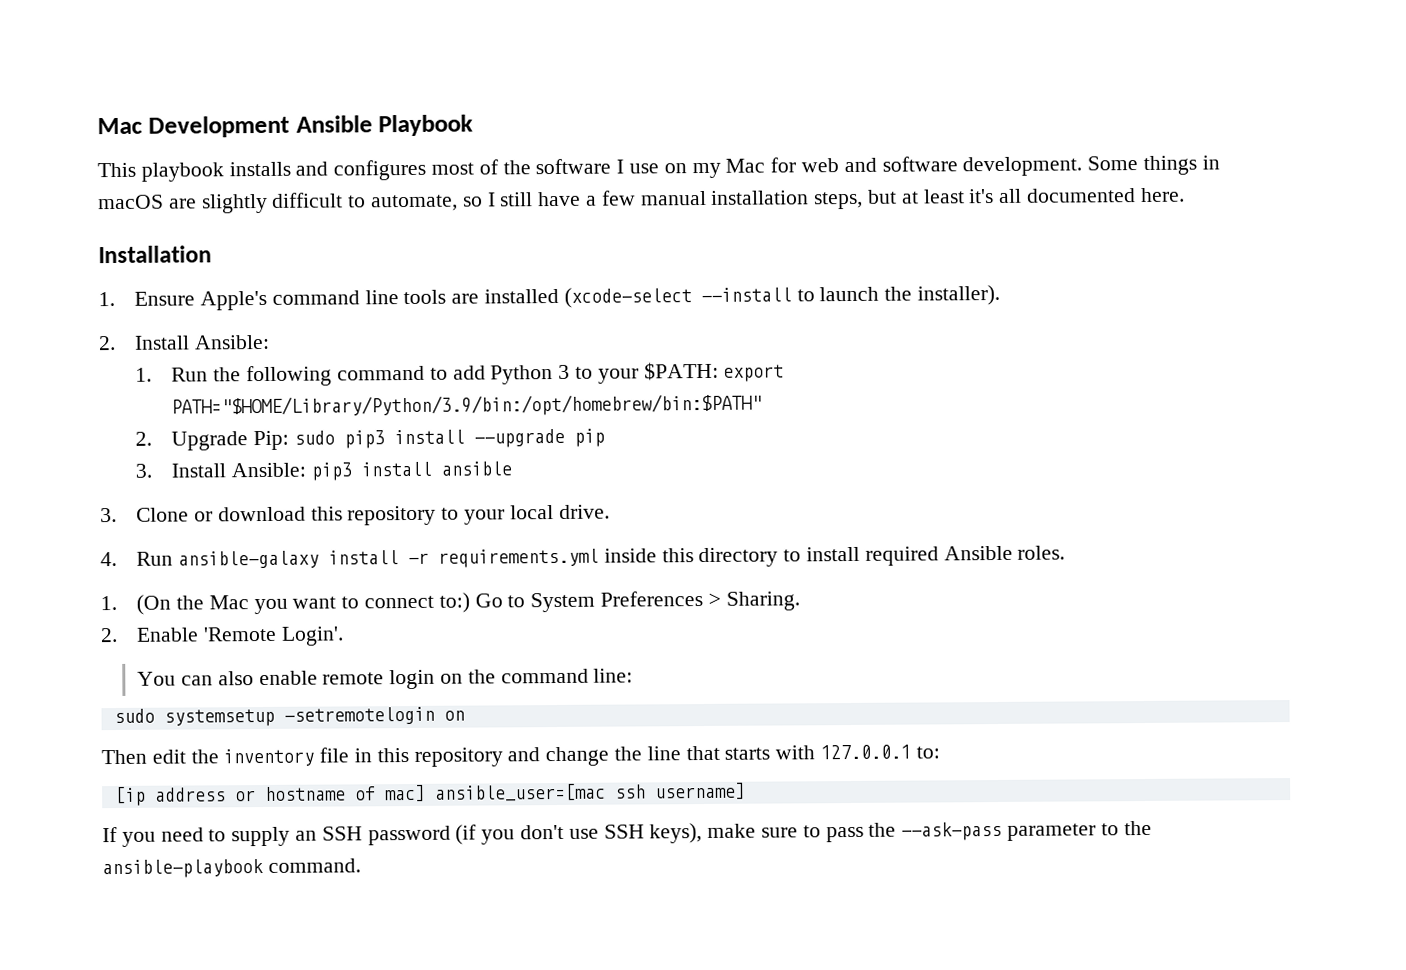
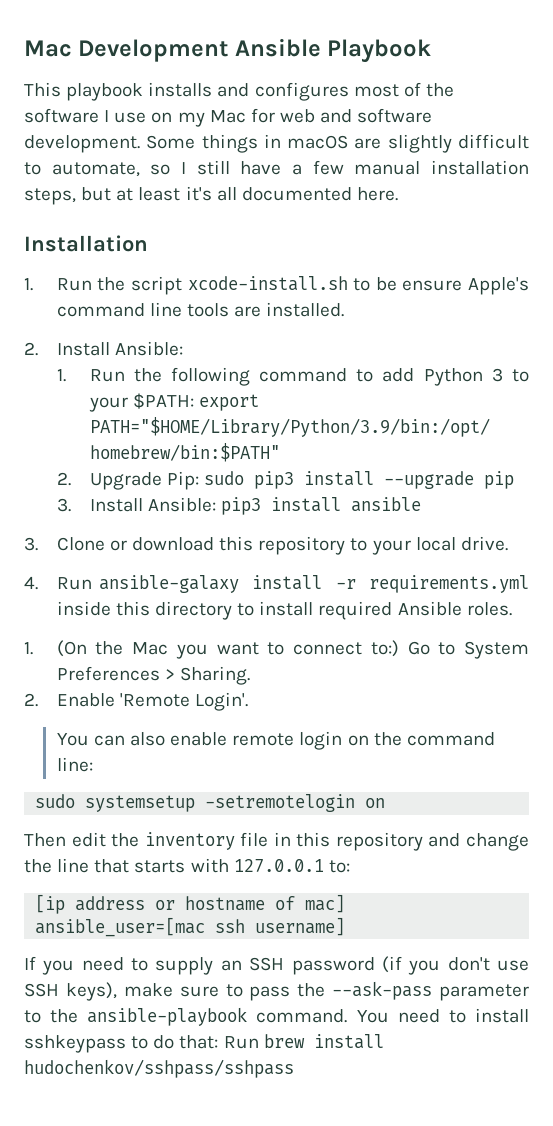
[134,291,196,306] Ensure -> [56,276,463,295] Run the script xcode-install.sh to be ensure
[484,284,1001,308] installed (xcode-select --install to launch the installer). -> [266,302,345,317] installed.
(361, 865) none -> [356,1008,529,1023] [24,1034,384,1053] [24,1059,294,1078] You need to install sshkeypass to do that: Run brew install hudochenkov/sshpass/sshpass

